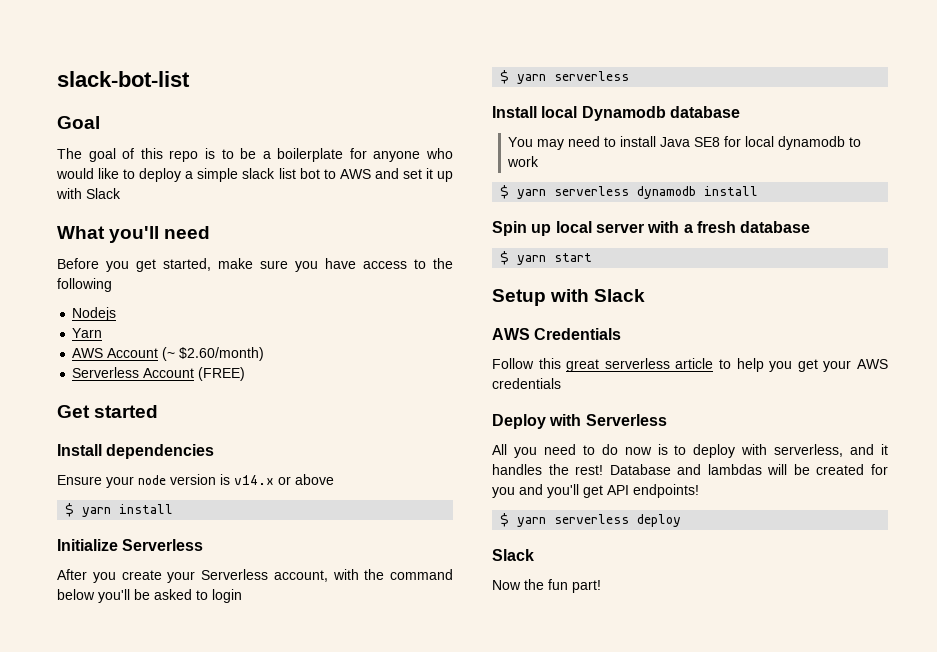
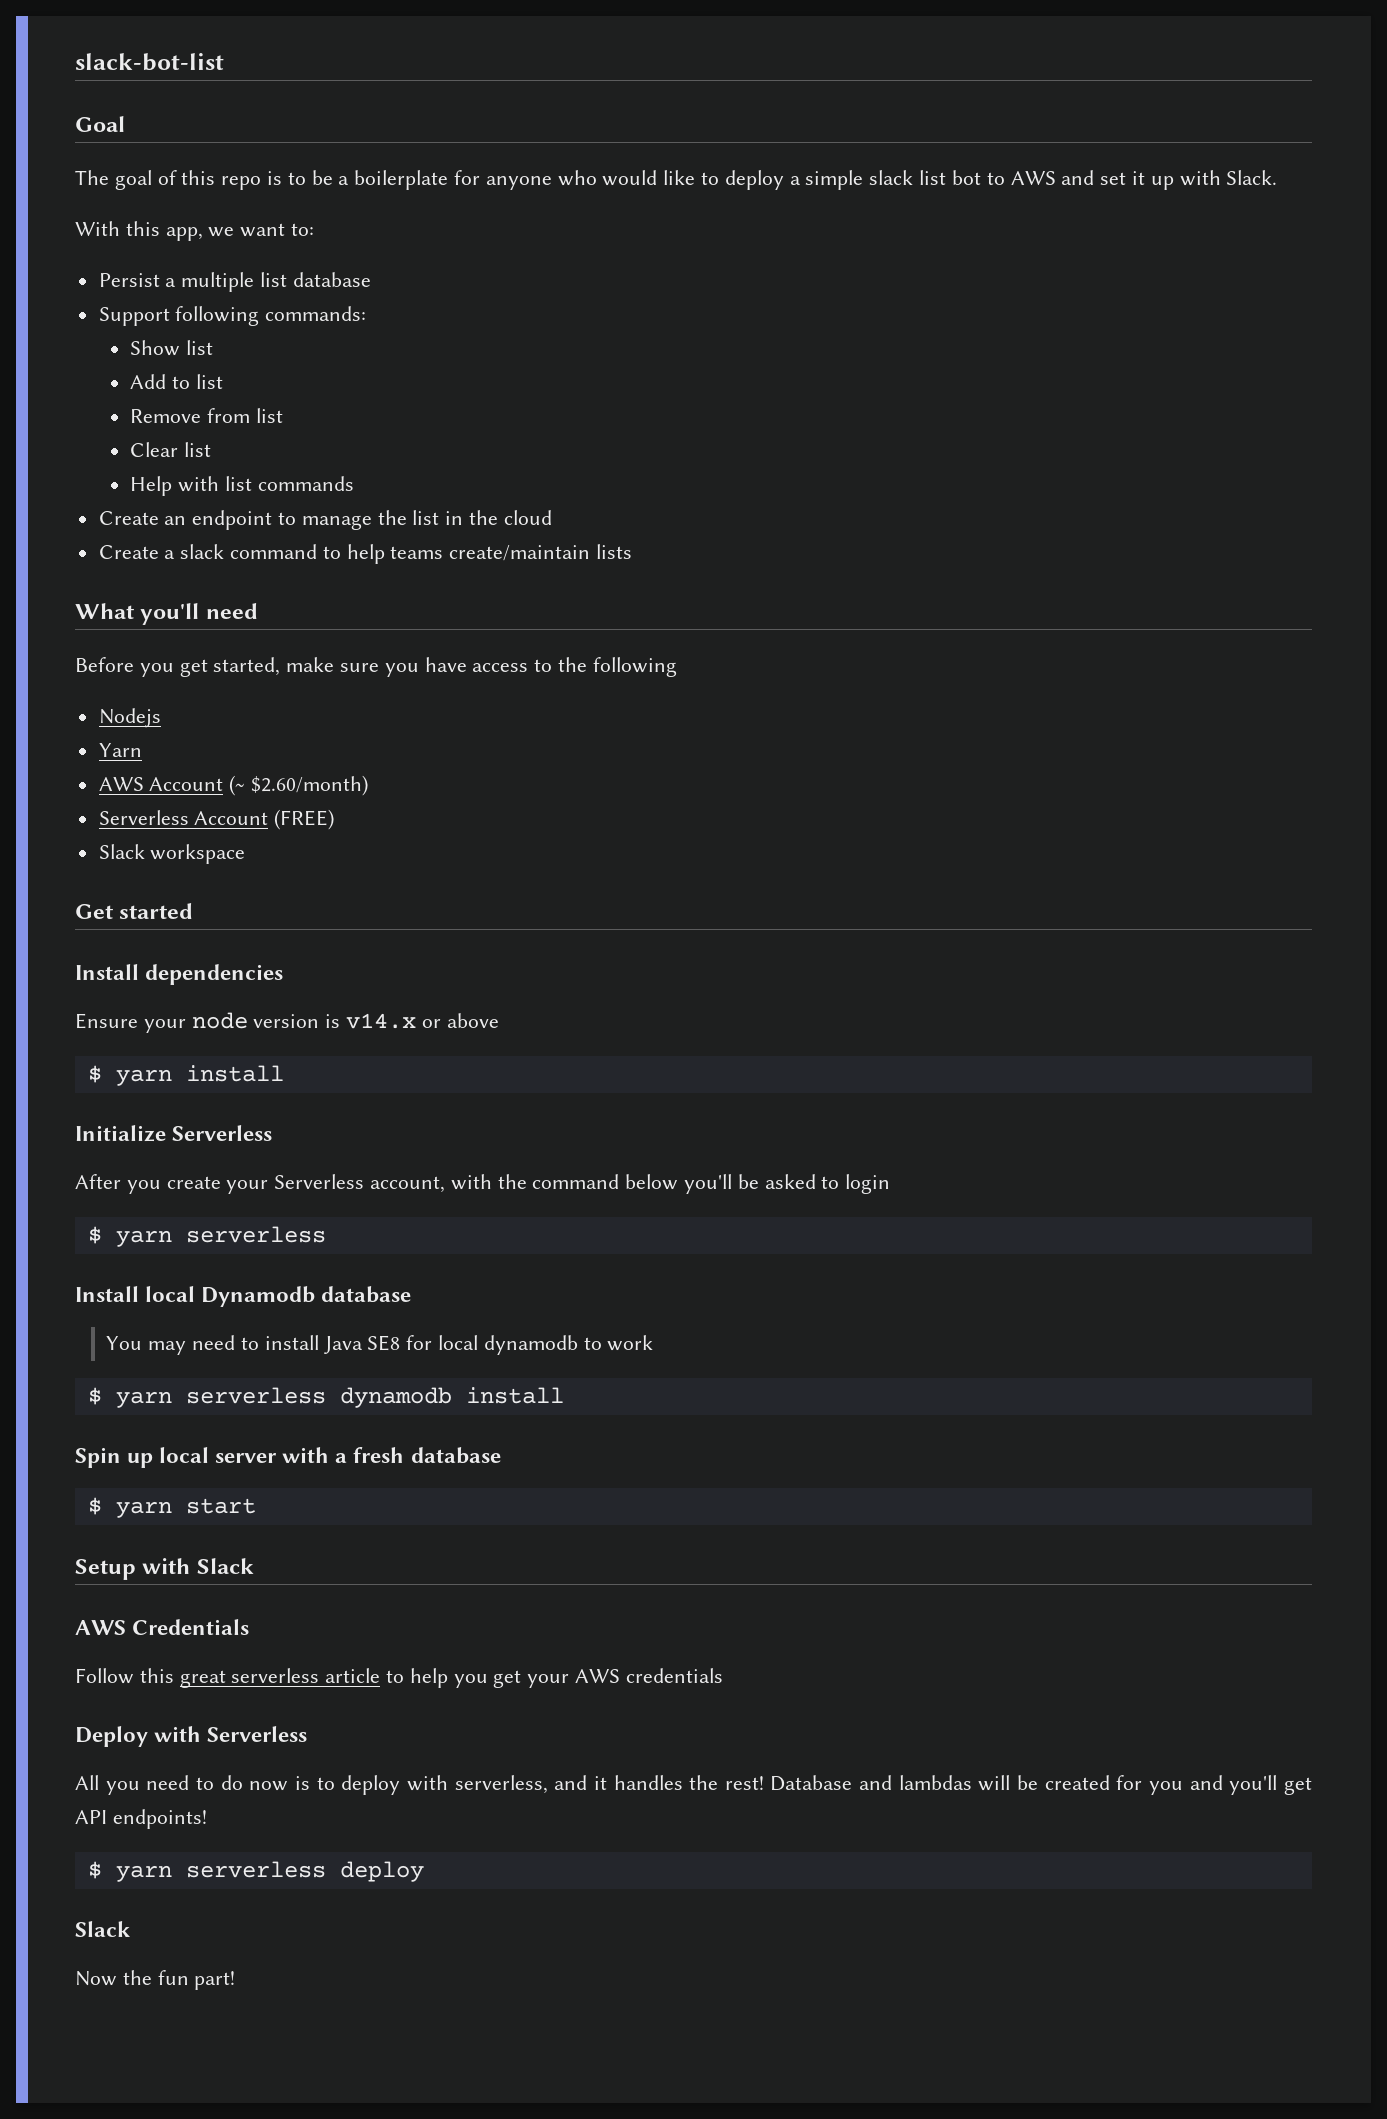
[86,188,121,199] Slack -> [1226,170,1278,185] [75,221,315,241] [98,272,371,292] [98,306,367,326] [130,340,213,356] [130,374,223,389] [130,408,283,423] [130,442,211,457] [130,476,354,496] [98,510,552,530] [98,544,633,564] Slack. // With this app, we want to: // Persist a multiple list database // Support following commands: // Show list // Add to list // Remove from list // Clear list // Help with list commands // Create an endpoint to manage the list in the cloud // Create a slack command to help teams create/maintain lists
(246, 374) none -> [98,844,246,864] // Slack workspace

